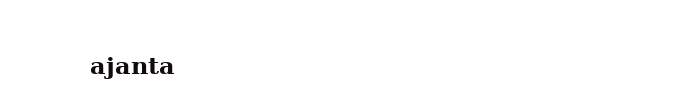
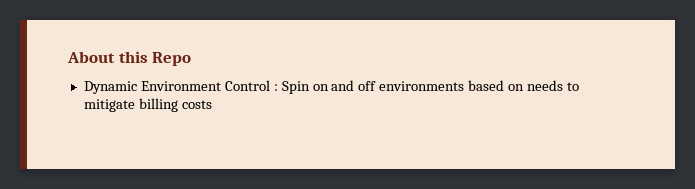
[90,57,175,79] ajanta -> [67,51,192,66] [83,80,579,94] [83,98,212,112] About this Repo // Dynamic Environment Control : Spin on and off environments based on needs to mitigate billing costs

